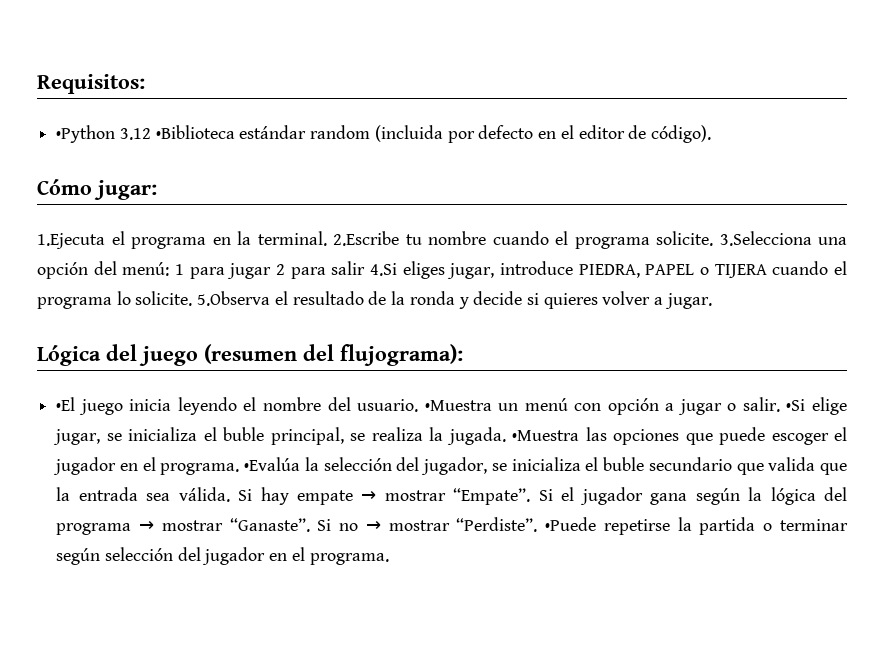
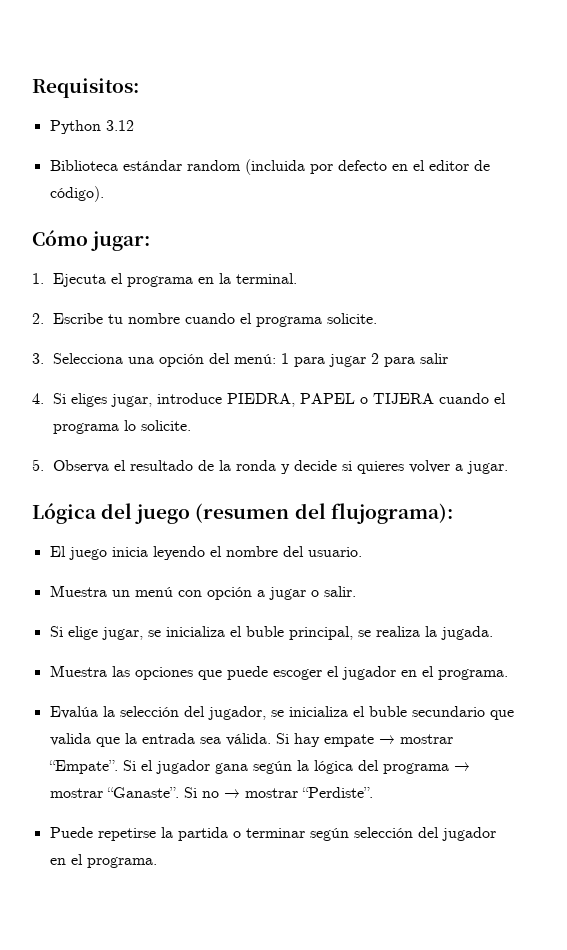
[56,125,116,143] •Python -> [49,120,101,134] Python
[155,125,235,139] •Biblioteca -> [49,160,118,171] // Biblioteca
[37,233,105,249] 1.Ejecuta -> [32,273,107,287] 1. Ejecuta
[333,231,399,246] 2.Escribe -> [32,313,104,324] // 2. Escribe
[719,231,812,246] 3.Selecciona -> [32,353,124,364] // 3. Selecciona
[370,263,397,276] 4.Si -> [32,393,67,404] // 4. Si
[197,291,271,306] 5.Observa -> [32,459,110,473] // 5. Observa
[56,397,76,411] •El -> [49,546,66,557] El
[424,400,492,411] •Muestra -> [49,585,107,597] // Muestra
[786,399,806,411] •Si -> [49,626,63,637] // Si
[512,430,580,441] •Muestra -> [49,665,107,677] // Muestra
[244,457,301,471] •Evalúa -> [49,706,98,719] // Evalúa
[545,517,597,531] •Puede -> [49,827,93,838] // Puede

